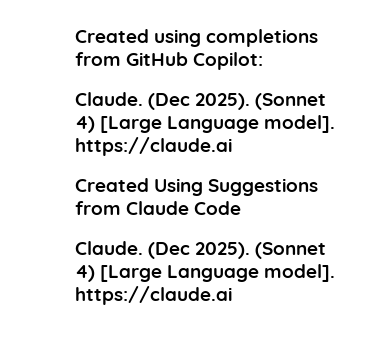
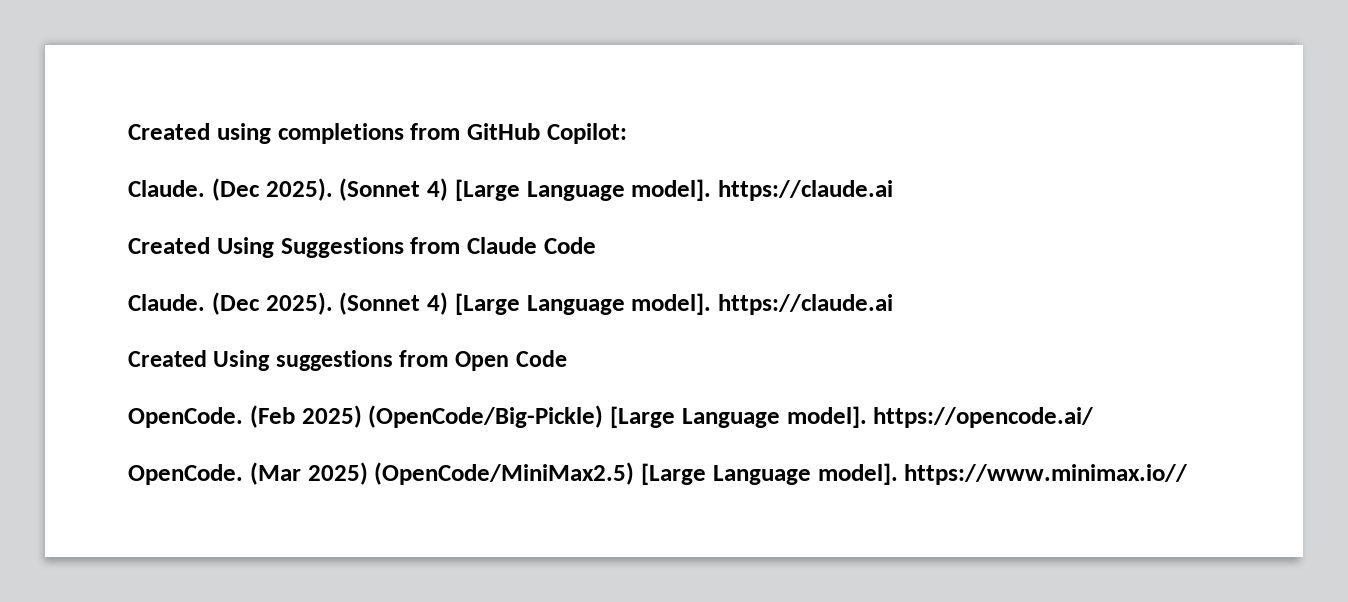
(232, 295) none -> [128,350,567,371] [128,405,1094,428] [128,462,1188,485] // Created Using suggestions from Open Code // OpenCode. (Feb 2025) (OpenCode/Big-Pickle) [Large Language model]. https://opencode.ai/ // OpenCode. (Mar 2025) (OpenCode/MiniMax2.5) [Large Language model]. https://www.minimax.io//

